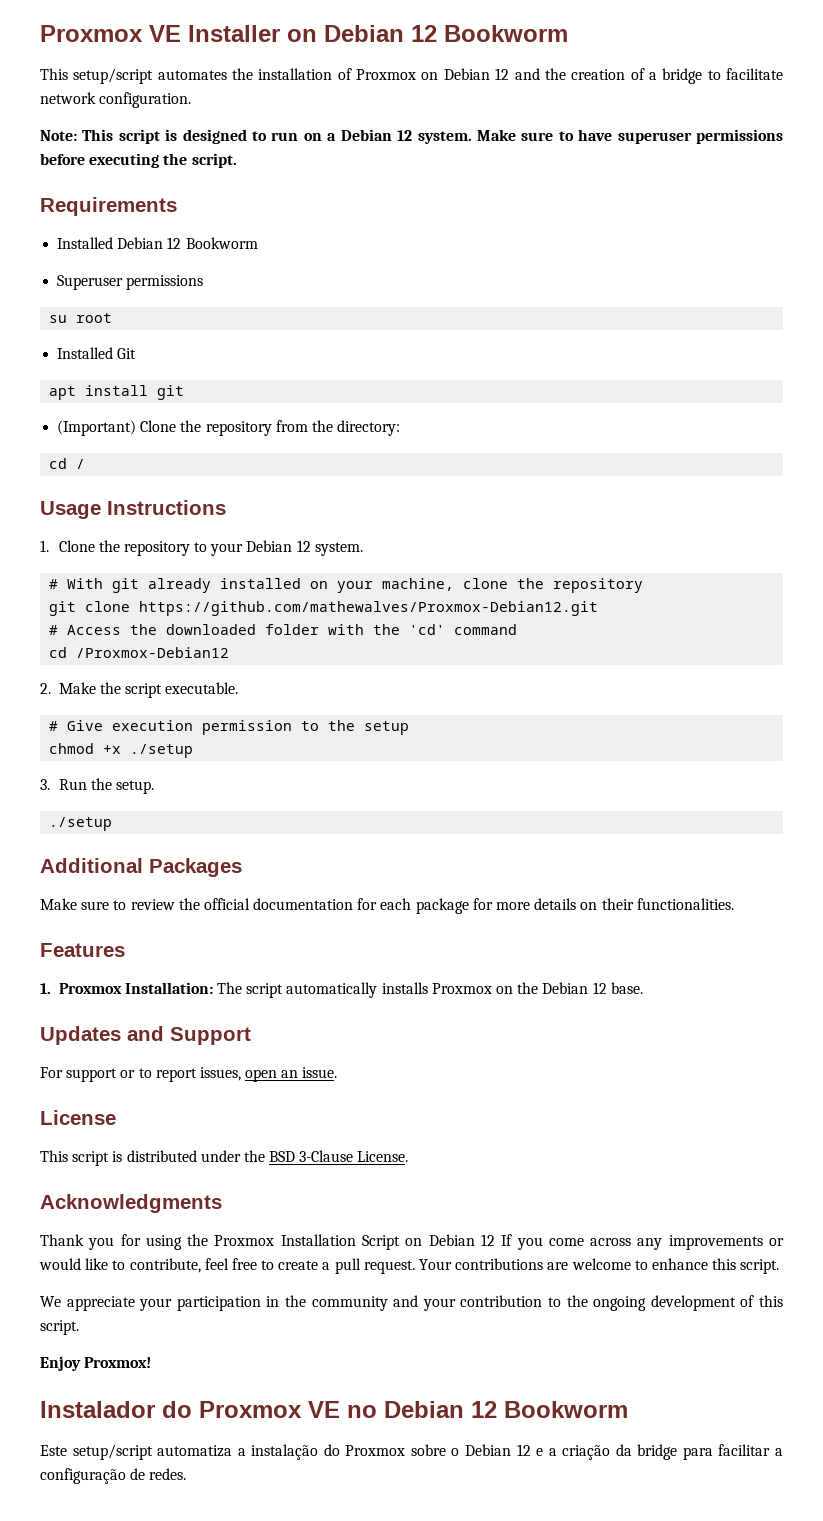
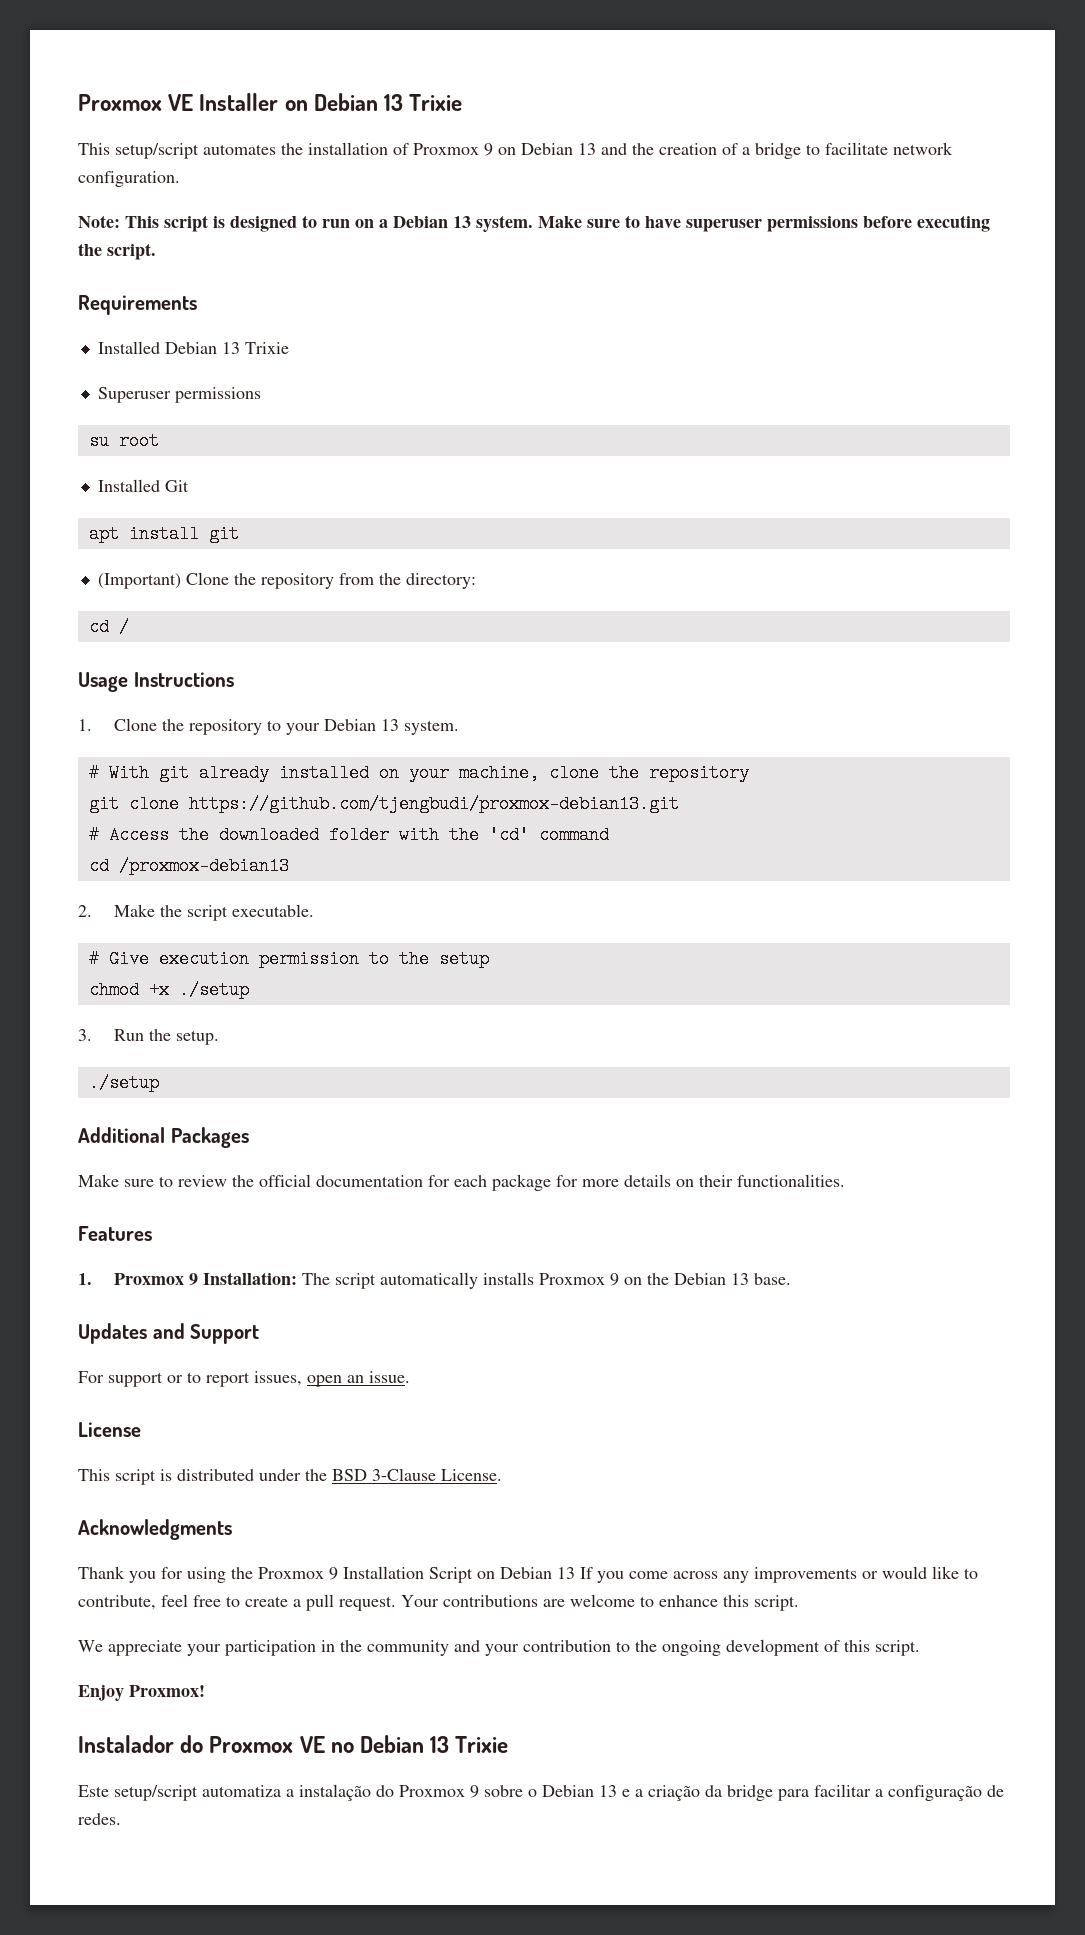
[411,25,568,42] 12 Bookworm -> [384,94,463,111] 13 Trixie
[421,68,510,80] on Debian 12 -> [484,143,596,156] 9 on Debian 13
[397,130,413,141] 12 -> [453,216,471,228] 13
[167,237,258,249] 12 Bookworm -> [221,342,289,354] 13 Trixie
[296,540,311,552] 12 -> [380,719,399,731] 13
[139,601,599,616] https://github.com/mathewalves/Proxmox-Debian12.git -> [188,795,679,813] https://github.com/tjengbudi/proxmox-debian13.git
[76,647,230,658] /Proxmox-Debian12 -> [118,857,289,875] /proxmox-debian13
(122, 988) none -> [188,1273,198,1285] 9
(492, 988) none -> [609,1273,619,1286] 9
[592,982,607,994] 12 -> [730,1273,749,1285] 13
(275, 1240) none -> [329,1567,338,1580] 9
[480,1234,495,1246] 12 -> [557,1567,575,1579] 13
[471,1401,628,1418] 12 Bookworm -> [430,1736,509,1753] 13 Trixie
(406, 1450) none -> [470,1785,479,1798] 9
[516,1444,531,1456] 12 -> [599,1785,617,1797] 13

